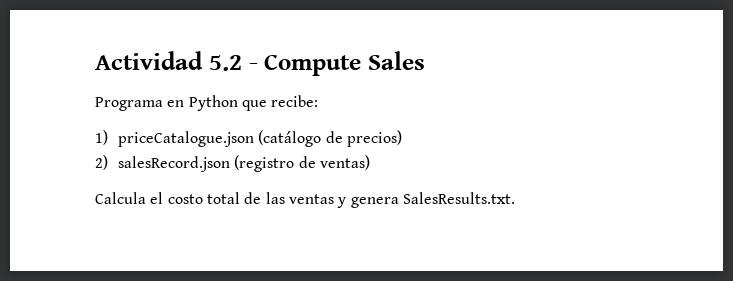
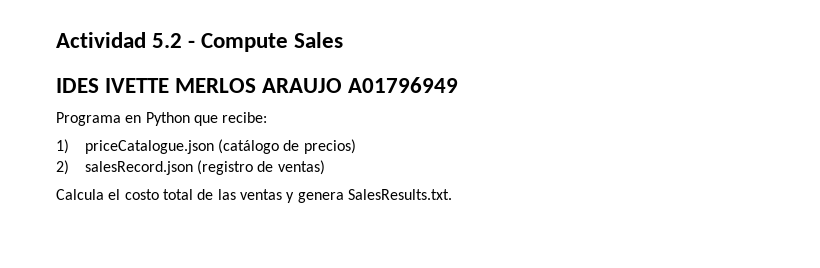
(425, 60) none -> [56,77,459,93] // IDES IVETTE MERLOS ARAUJO A01796949

